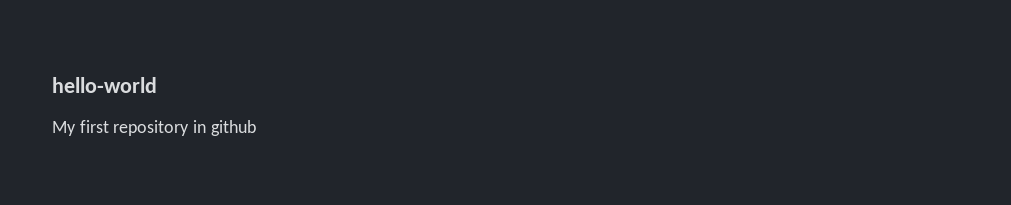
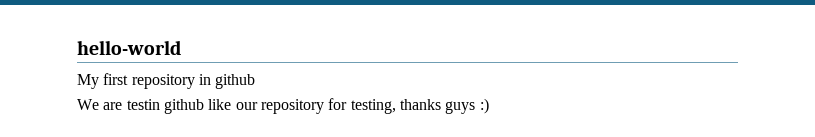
(256, 128) none -> [77,98,489,114] // We are testin github like our repository for testing, thanks guys :)

